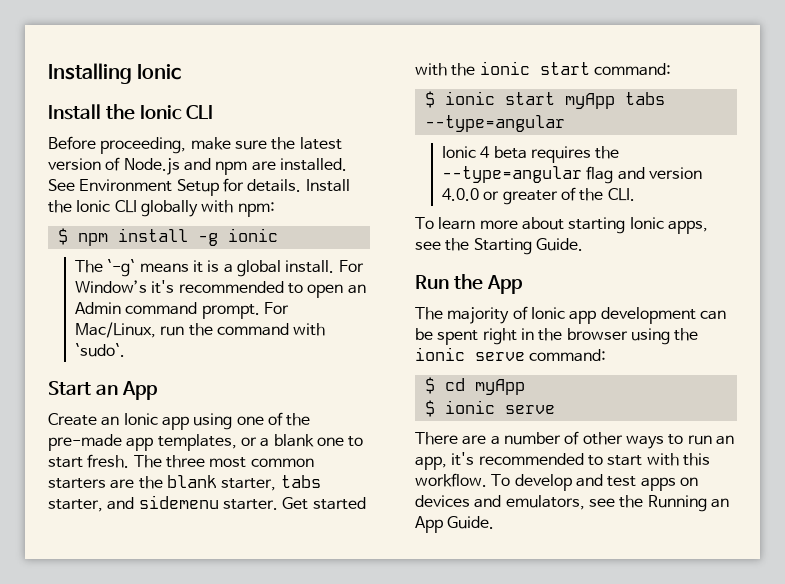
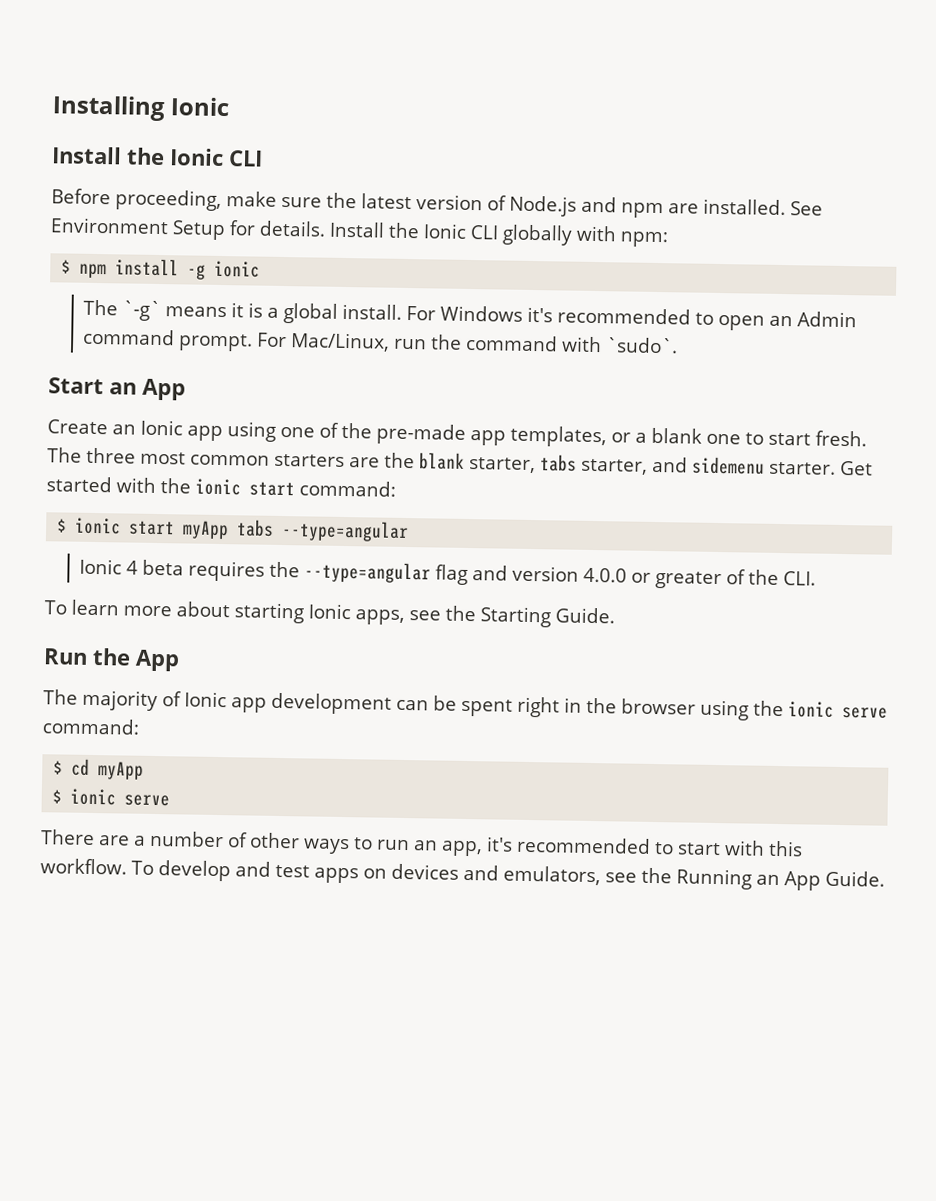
[75,280,148,293] Window’s -> [440,305,524,322] Windows

